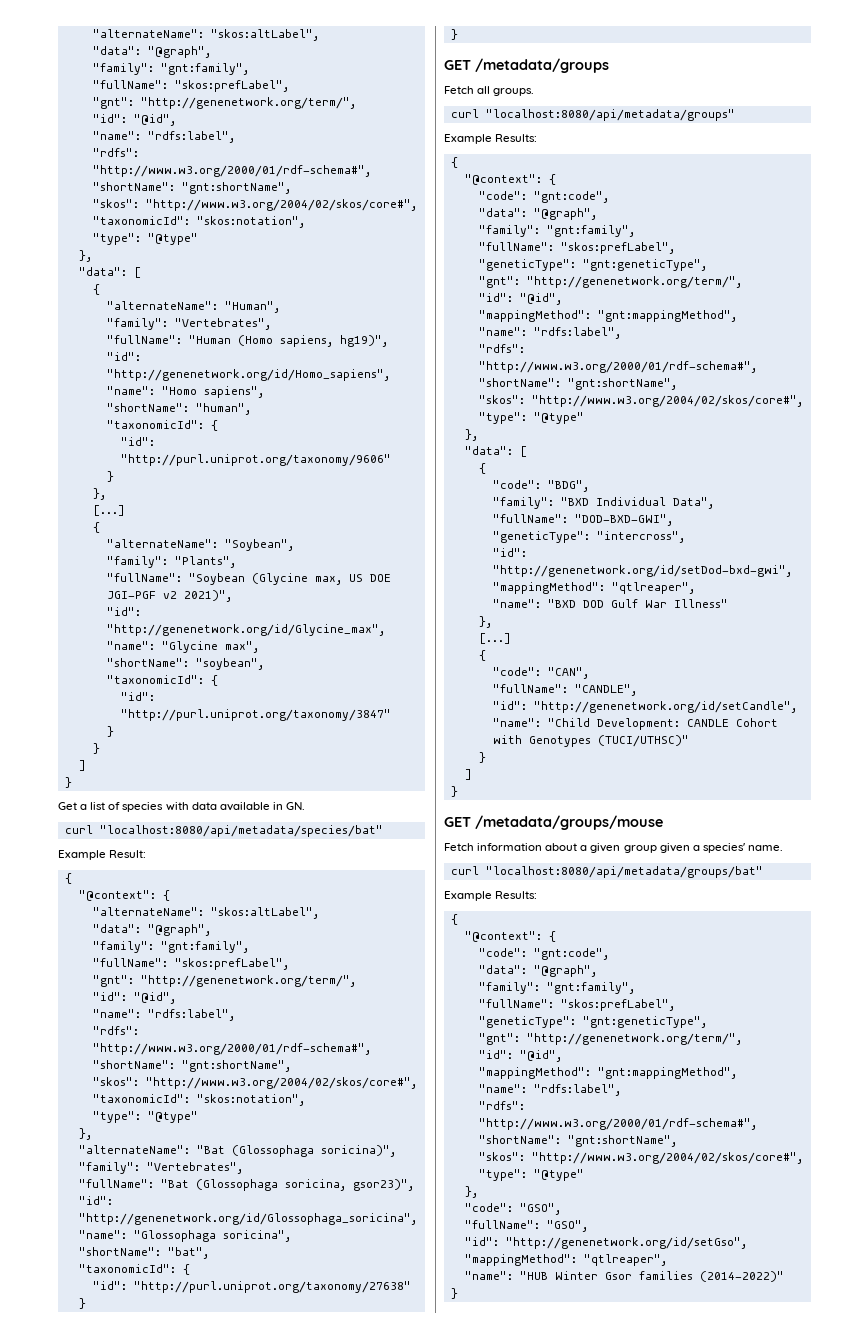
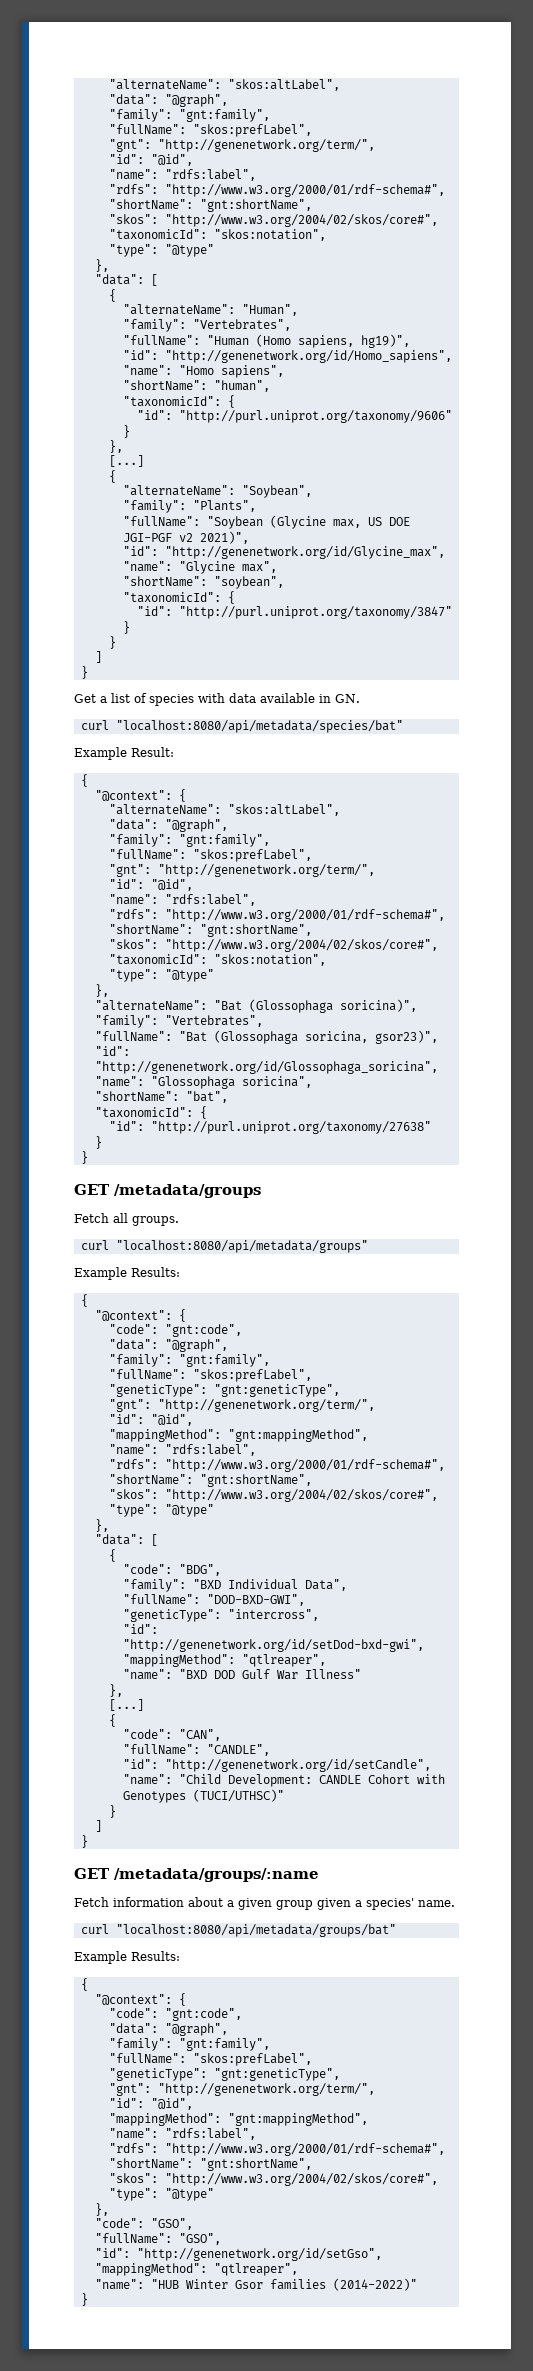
[475,815,663,830] /metadata/groups/mouse -> [114,1868,319,1882] /metadata/groups/:name

